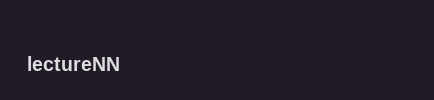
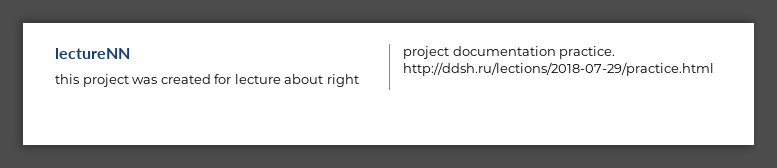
(120, 63) none -> [55,74,359,87] [403,46,616,59] [403,62,714,76] // this project was created for lecture about right project documentation practice. http://ddsh.ru/lections/2018-07-29/practice.html

